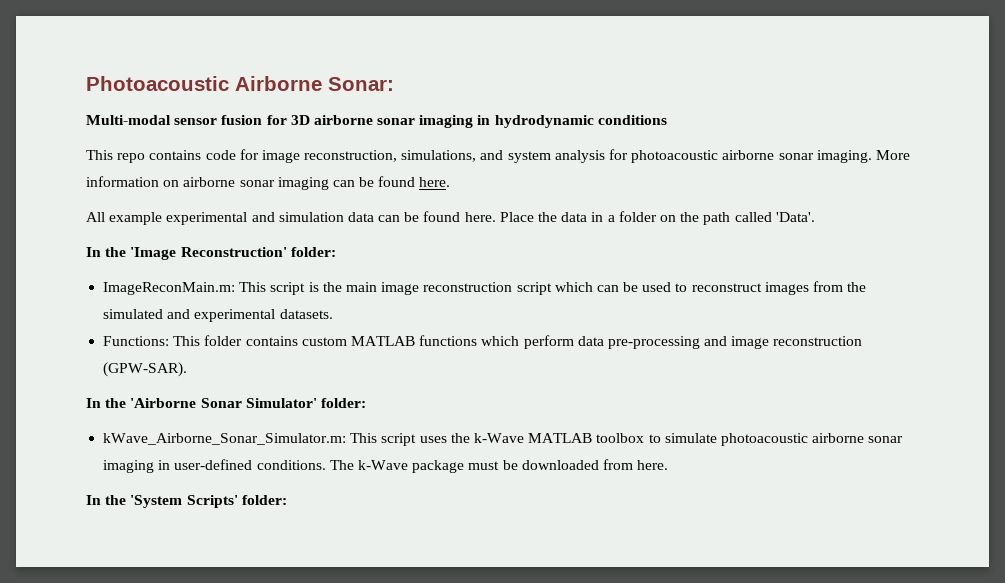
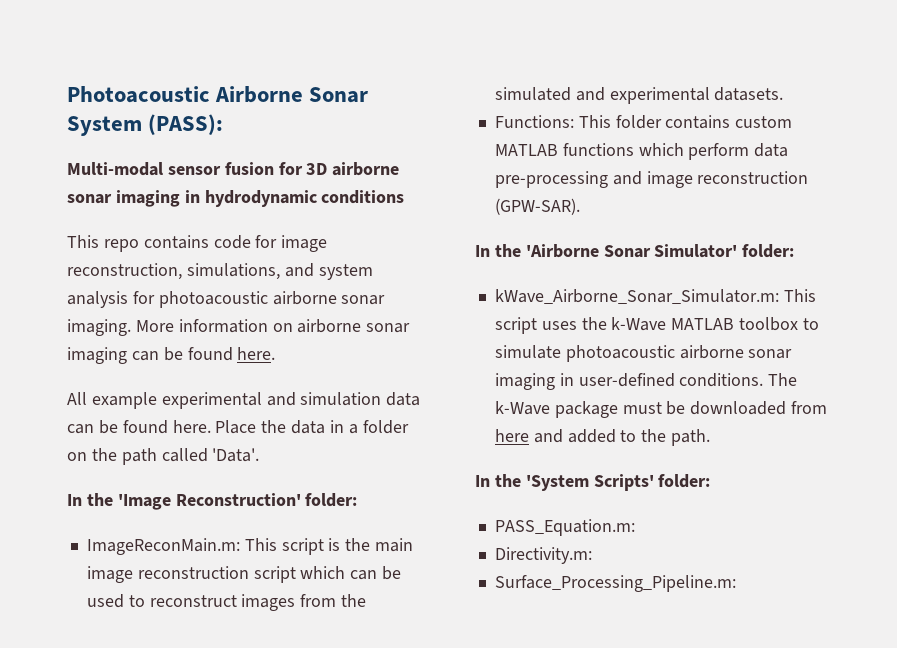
[328,77,394,91] Sonar: -> [309,87,369,103] [67,114,224,136] Sonar System (PASS):
[637,460,669,470] here. -> [494,429,711,446] here and added to the path.
(287, 500) none -> [494,519,635,536] [494,547,592,564] [494,575,736,592] // PASS_Equation.m: // Directivity.m: // Surface_Processing_Pipeline.m:

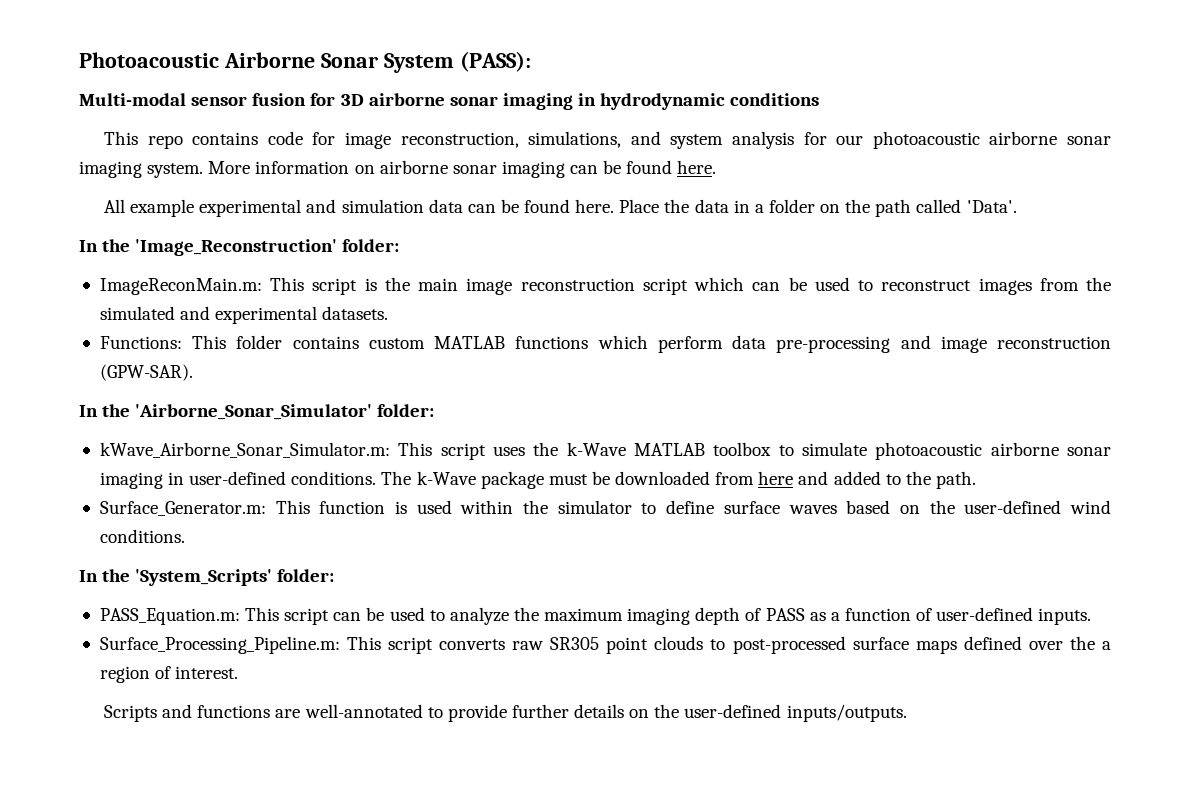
[158,291,386,308] [67,319,131,336] photoacoustic airborne sonar imaging. -> [836,131,1111,149] [79,161,204,178] our photoacoustic airborne sonar imaging system.
[117,493,301,510] 'Image Reconstruction' -> [135,239,338,256] 'Image_Reconstruction'
[525,244,738,258] 'Airborne Sonar Simulator' -> [135,404,373,420] 'Airborne_Sonar_Simulator'
[475,474,654,491] // In the 'System Scripts' -> [99,500,1112,516] [99,529,185,543] [79,569,273,586] // Surface_Generator.m: This function is used within the simulator to define surface waves based on the user-defined wind conditions. // In the 'System_Scripts'
[494,547,592,564] [494,575,736,592] // Directivity.m: // Surface_Processing_Pipeline.m: -> [245,607,1092,625] [99,636,1112,654] [99,666,239,683] [104,704,907,722] This script can be used to analyze the maximum imaging depth of PASS as a function of user-defined inputs. // Surface_Processing_Pipeline.m: This script converts raw SR305 point clouds to post-processed surface maps defined over the a region of interest. // Scripts and functions are well-annotated to provide further details on the user-defined inputs/outputs.

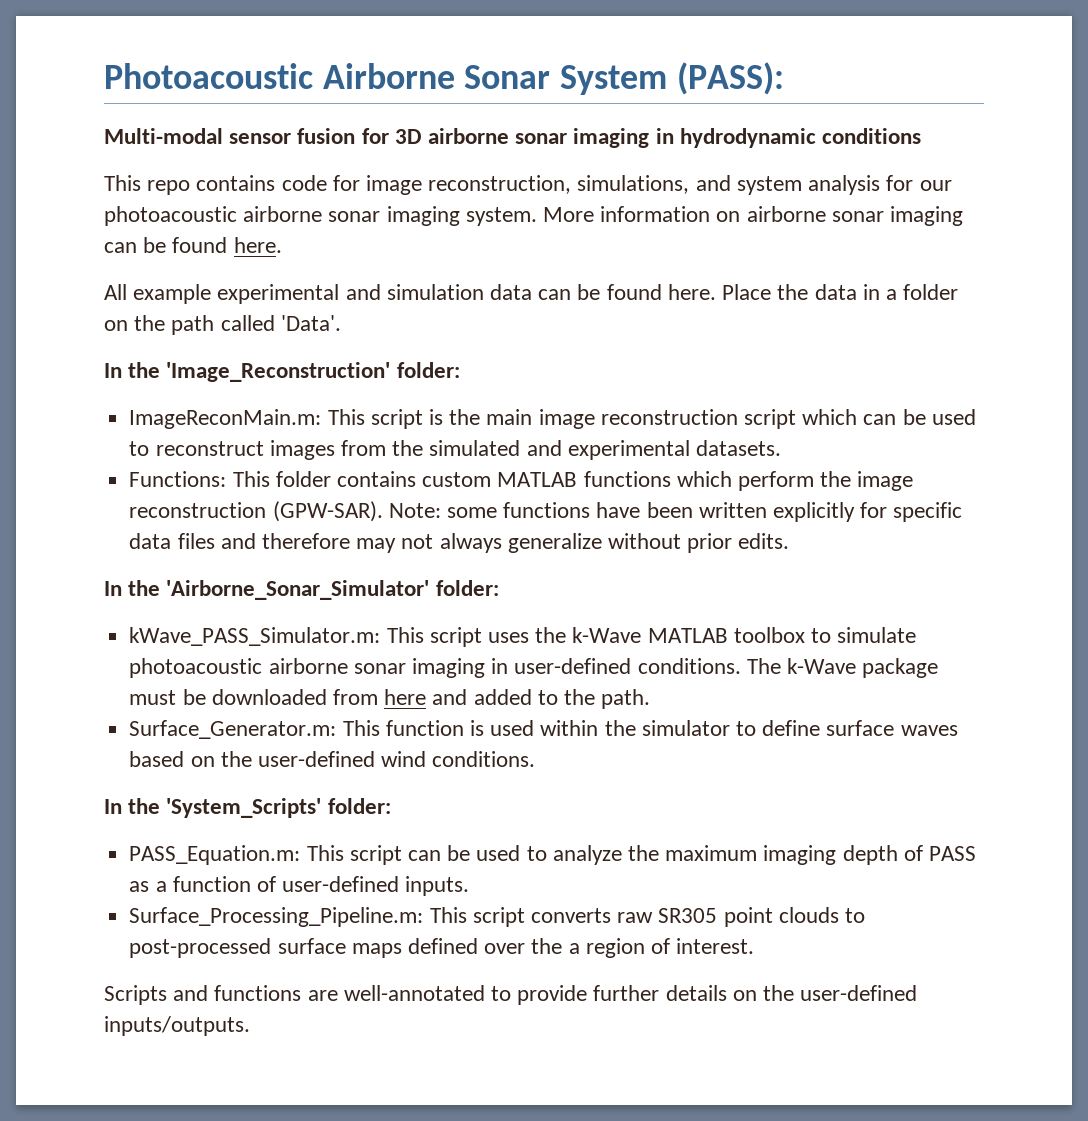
[732,335,931,353] data pre-processing and -> [820,471,852,487] the
(193, 372) none -> [388,502,963,522] [129,533,790,553] Note: some functions have been written explicitly for specific data files and therefore may not always generalize without prior edits.
[99,442,390,458] kWave_Airborne_Sonar_Simulator.m: -> [129,627,381,646] kWave_PASS_Simulator.m:

